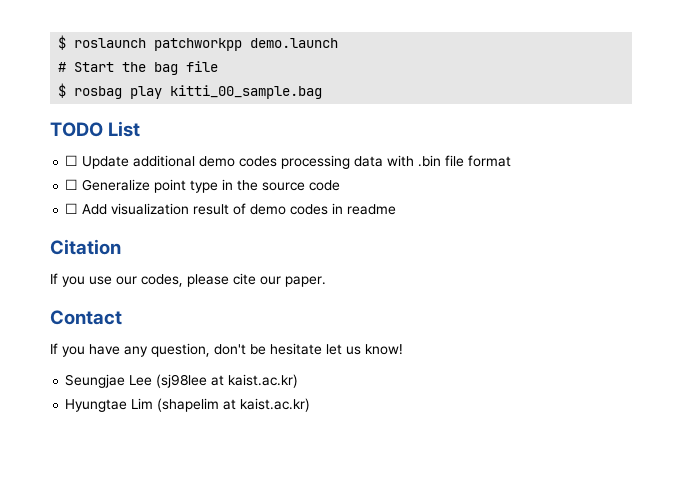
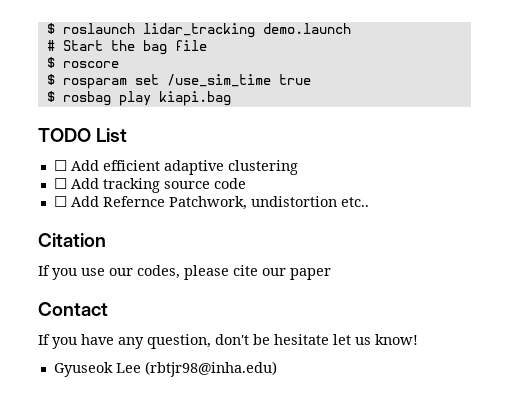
[154,38,243,51] patchworkpp -> [142,23,255,38] lidar_tracking
(219, 66) none -> [46,57,119,68] [46,74,311,89] // $ roscore // $ rosparam set /use_sim_time true
[170,85,323,99] kitti_00_sample.bag -> [158,91,231,106] kiapi.bag
[82,155,512,169] [65,179,341,193] [65,203,397,215] Update additional demo codes processing data with .bin file format // ☐ Generalize point type in the source code // ☐ Add visualization result of demo codes in readme -> [70,160,298,175] [53,178,246,193] [53,196,369,210] Add efficient adaptive clustering // ☐ Add tracking source code // ☐ Add Refernce Patchwork, undistortion etc..
[285,276,326,287] paper. -> [290,268,331,280] paper
[65,374,299,388] [65,398,311,412] Seungjae Lee (sj98lee at kaist.ac.kr) // Hyungtae Lim (shapelim at kaist.ac.kr) -> [53,361,277,377] Gyuseok Lee (rbtjr98@inha.edu)

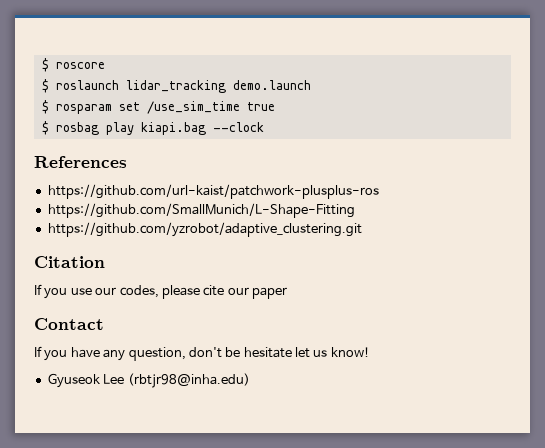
[46,23,55,34] $ -> [41,58,105,72] [41,79,49,93] $ roscore // $
[46,40,207,55] [46,57,119,68] // # Start the bag file // $ roscore -> (311, 85) none
[38,128,128,142] [53,160,298,175] [53,178,246,193] [53,196,369,210] // TODO List // ☐ Add efficient adaptive clustering // ☐ Add tracking source code // ☐ Add Refernce Patchwork, undistortion etc.. -> [212,122,264,132] [34,156,127,168] [47,184,379,199] [47,203,355,218] [47,222,362,237] --clock // References // https://github.com/url-kaist/patchwork-plusplus-ros // https://github.com/SmallMunich/L-Shape-Fitting // https://github.com/yzrobot/adaptive_clustering.git

